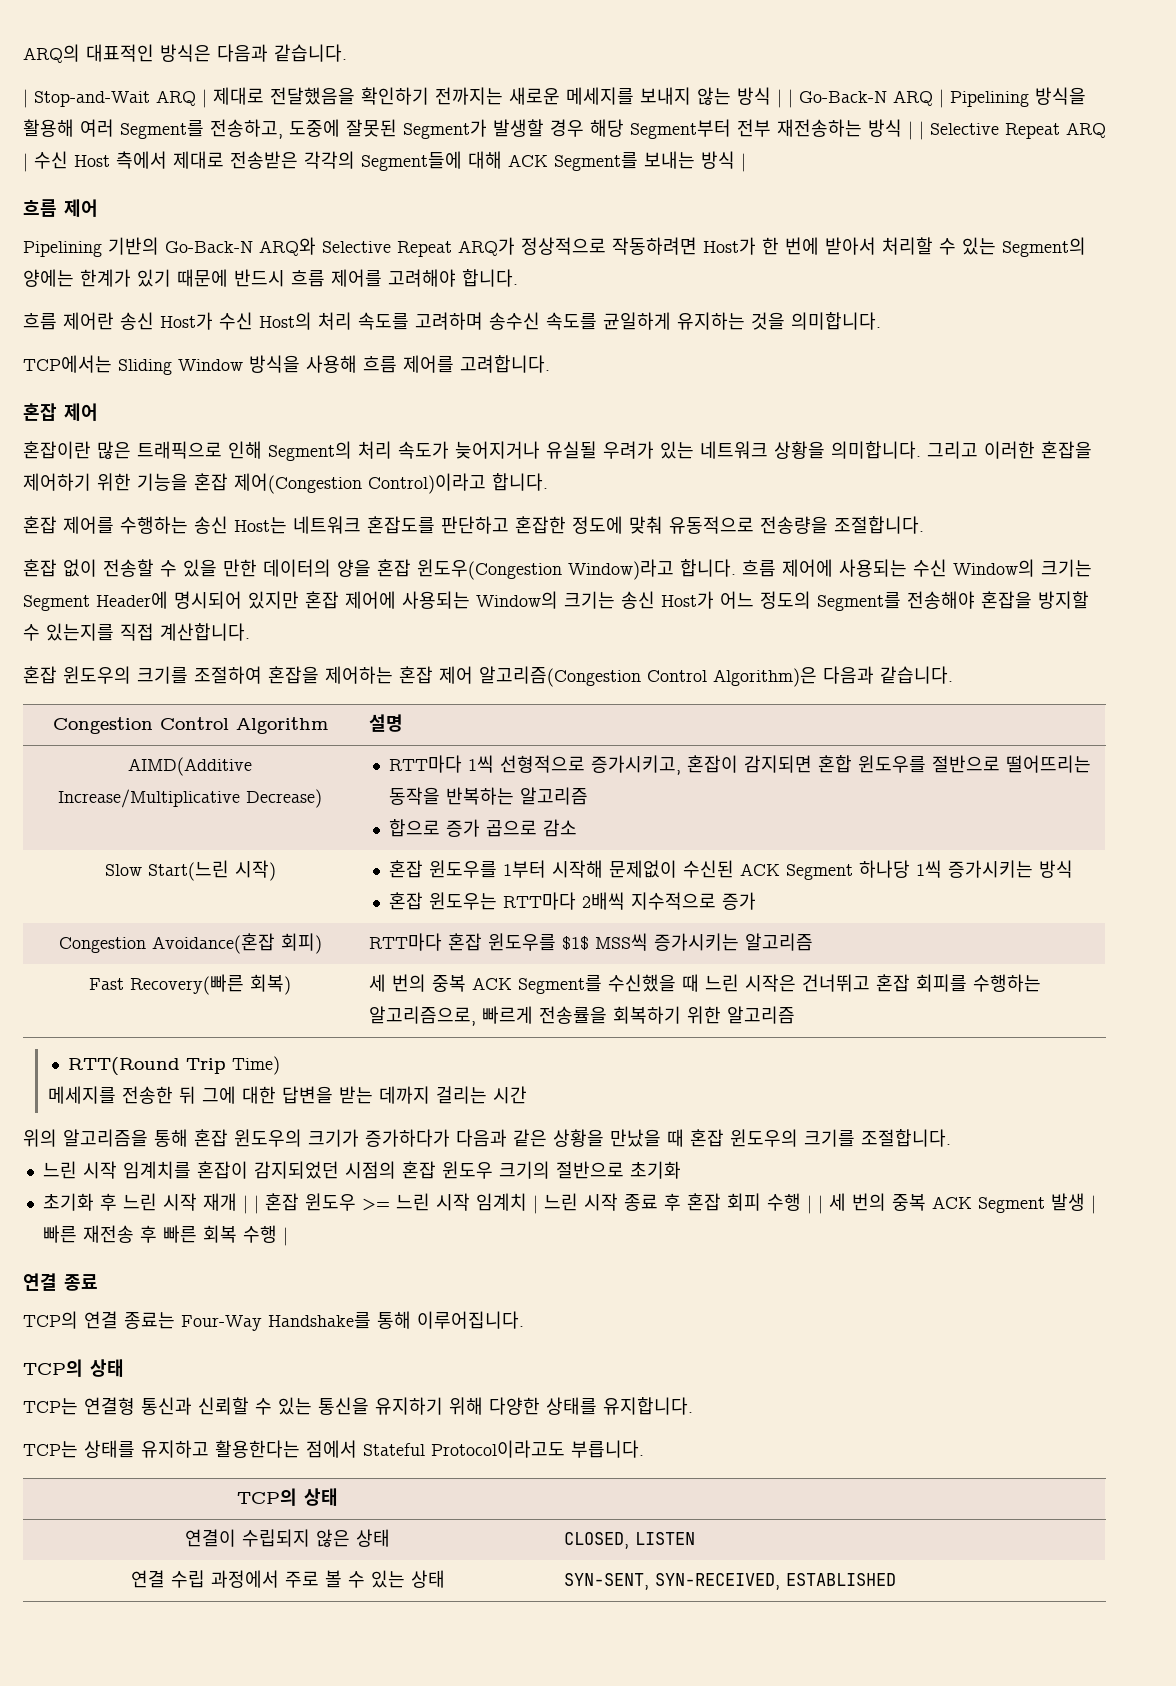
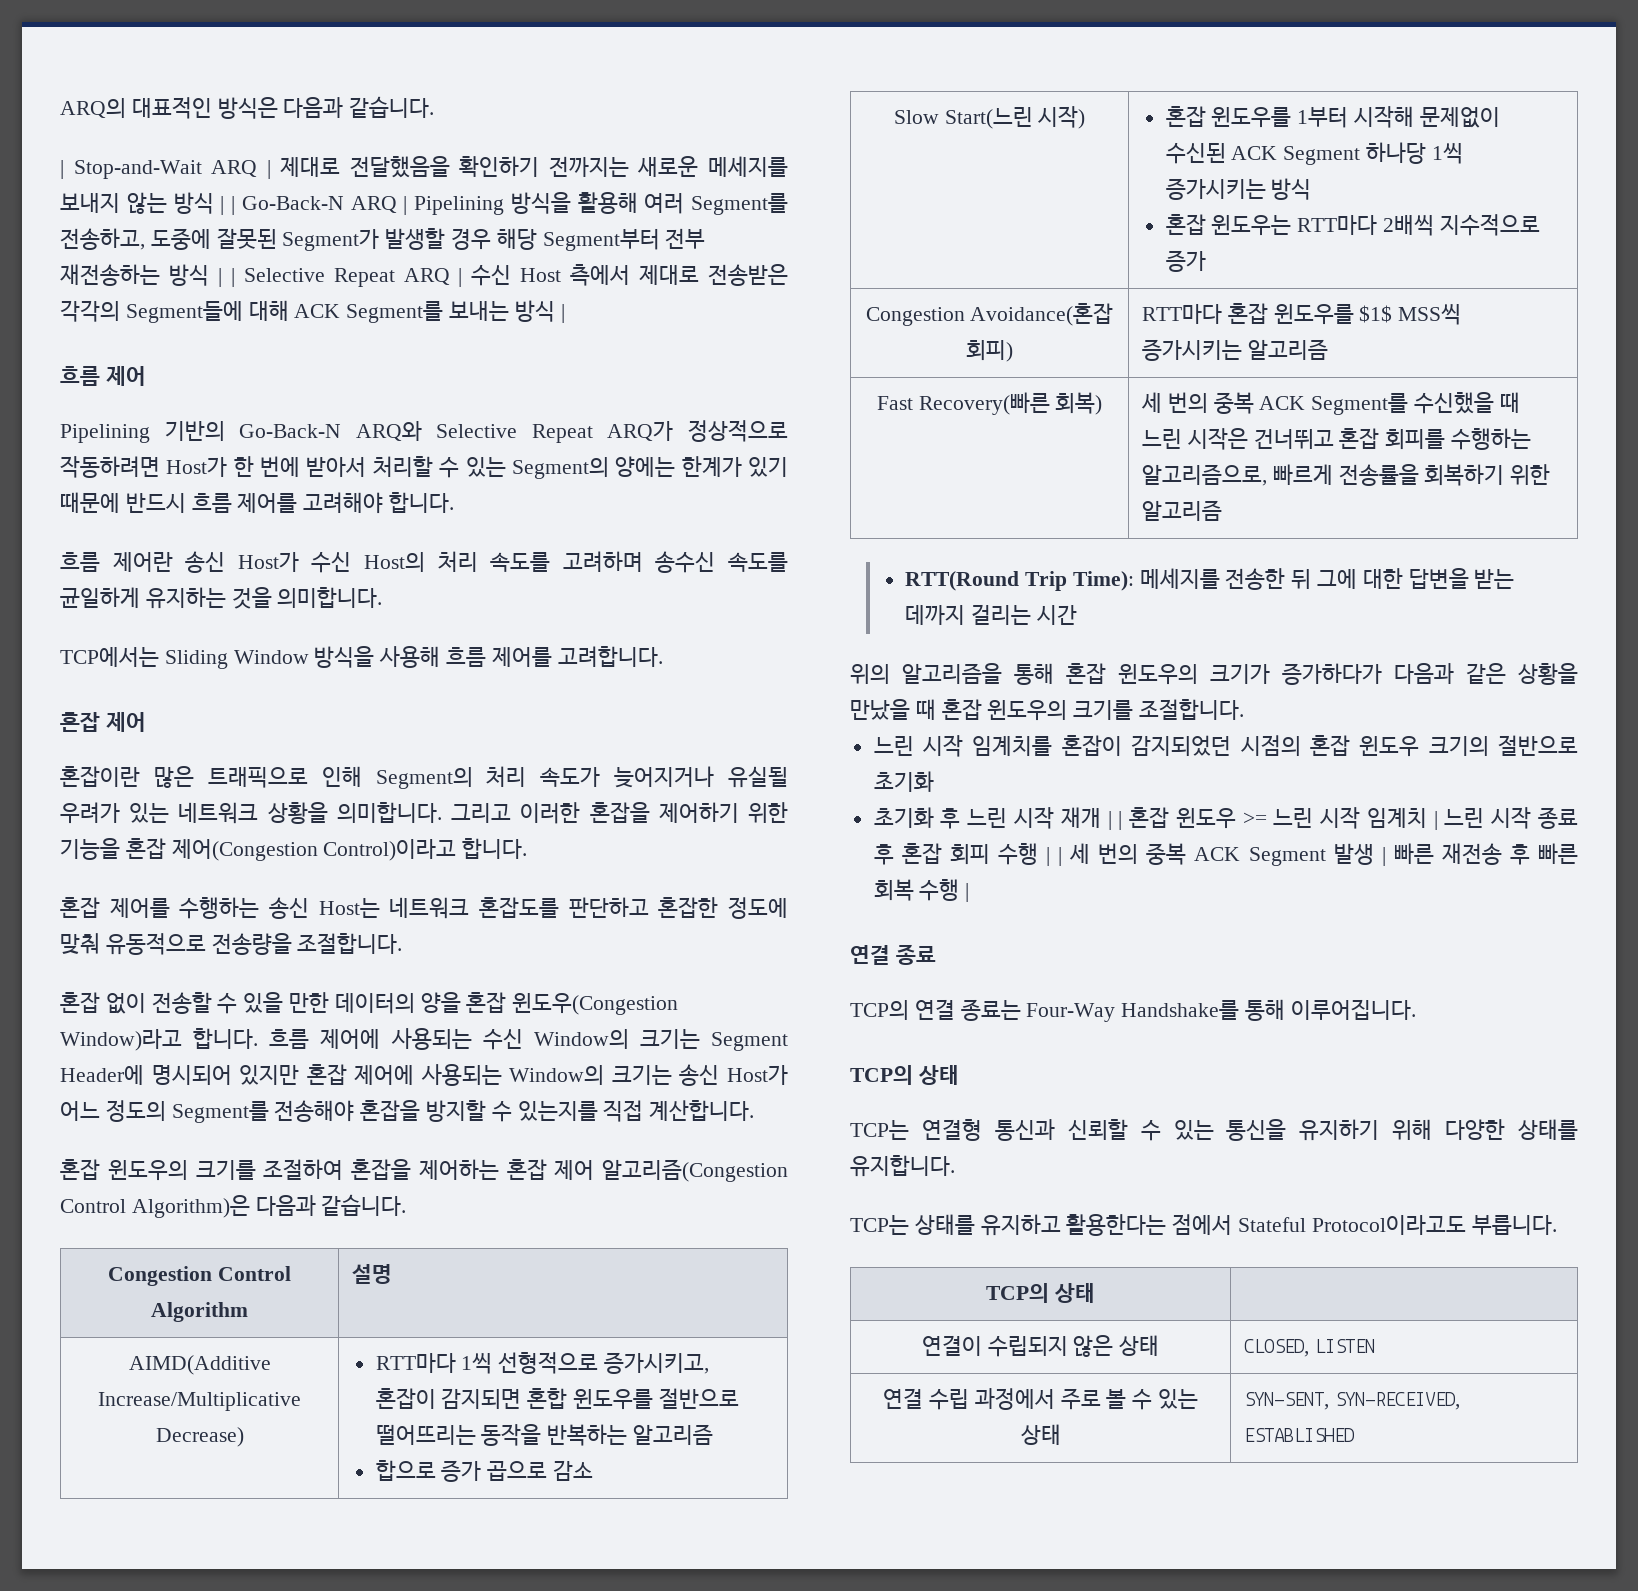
[231,1056,280,1075] Time) // -> [1072,571,1134,591] Time):

